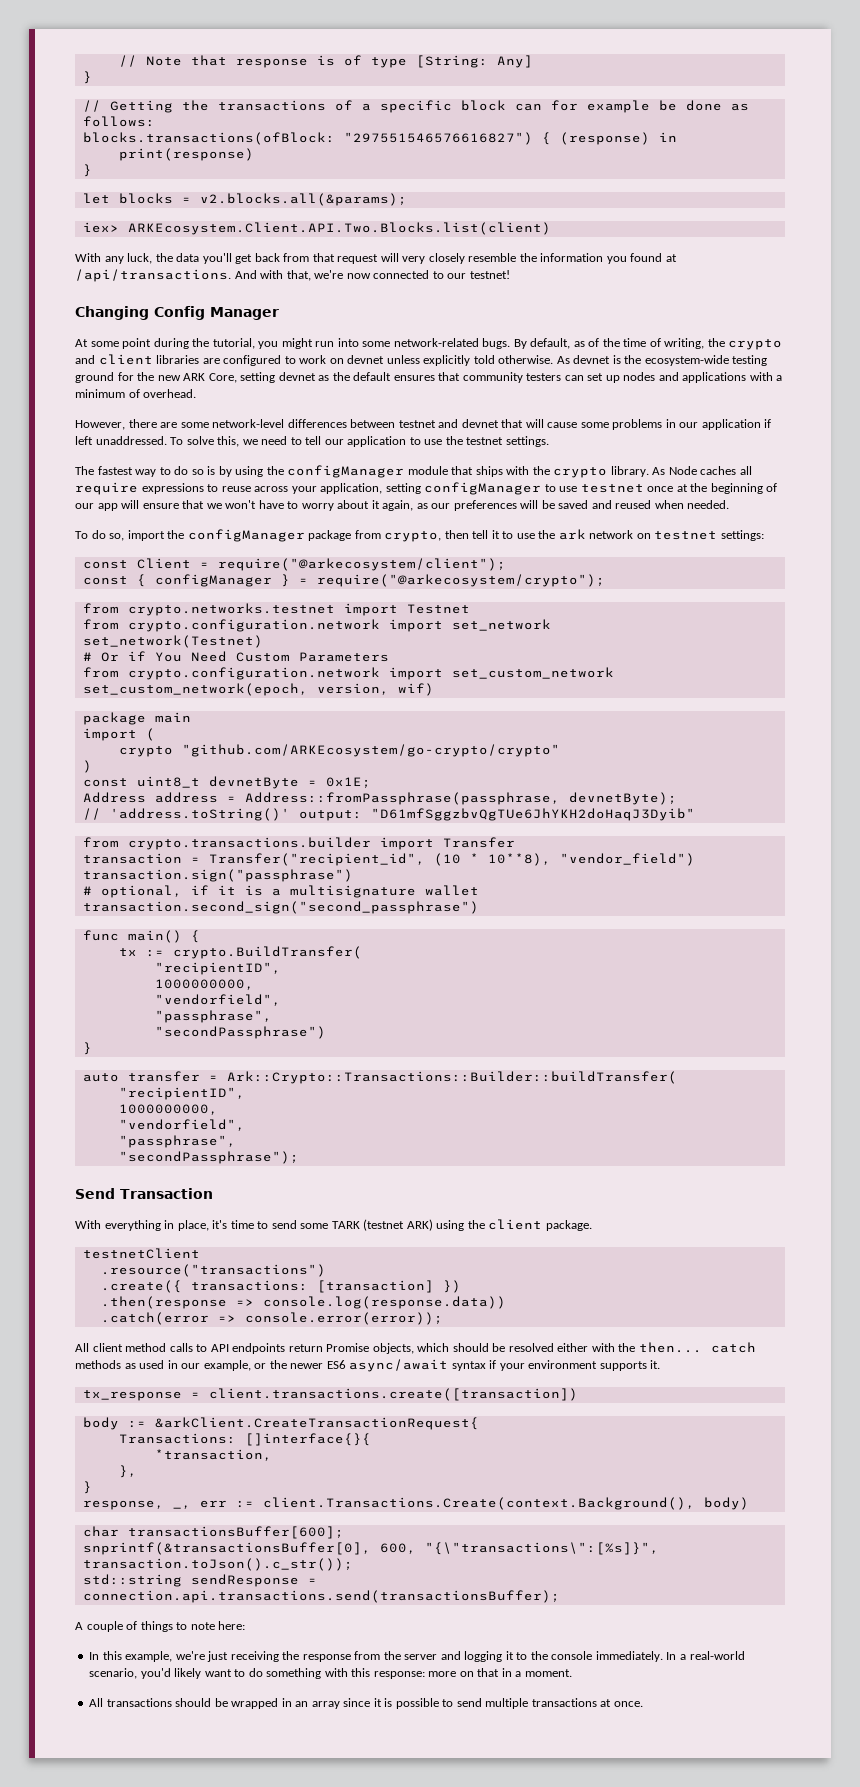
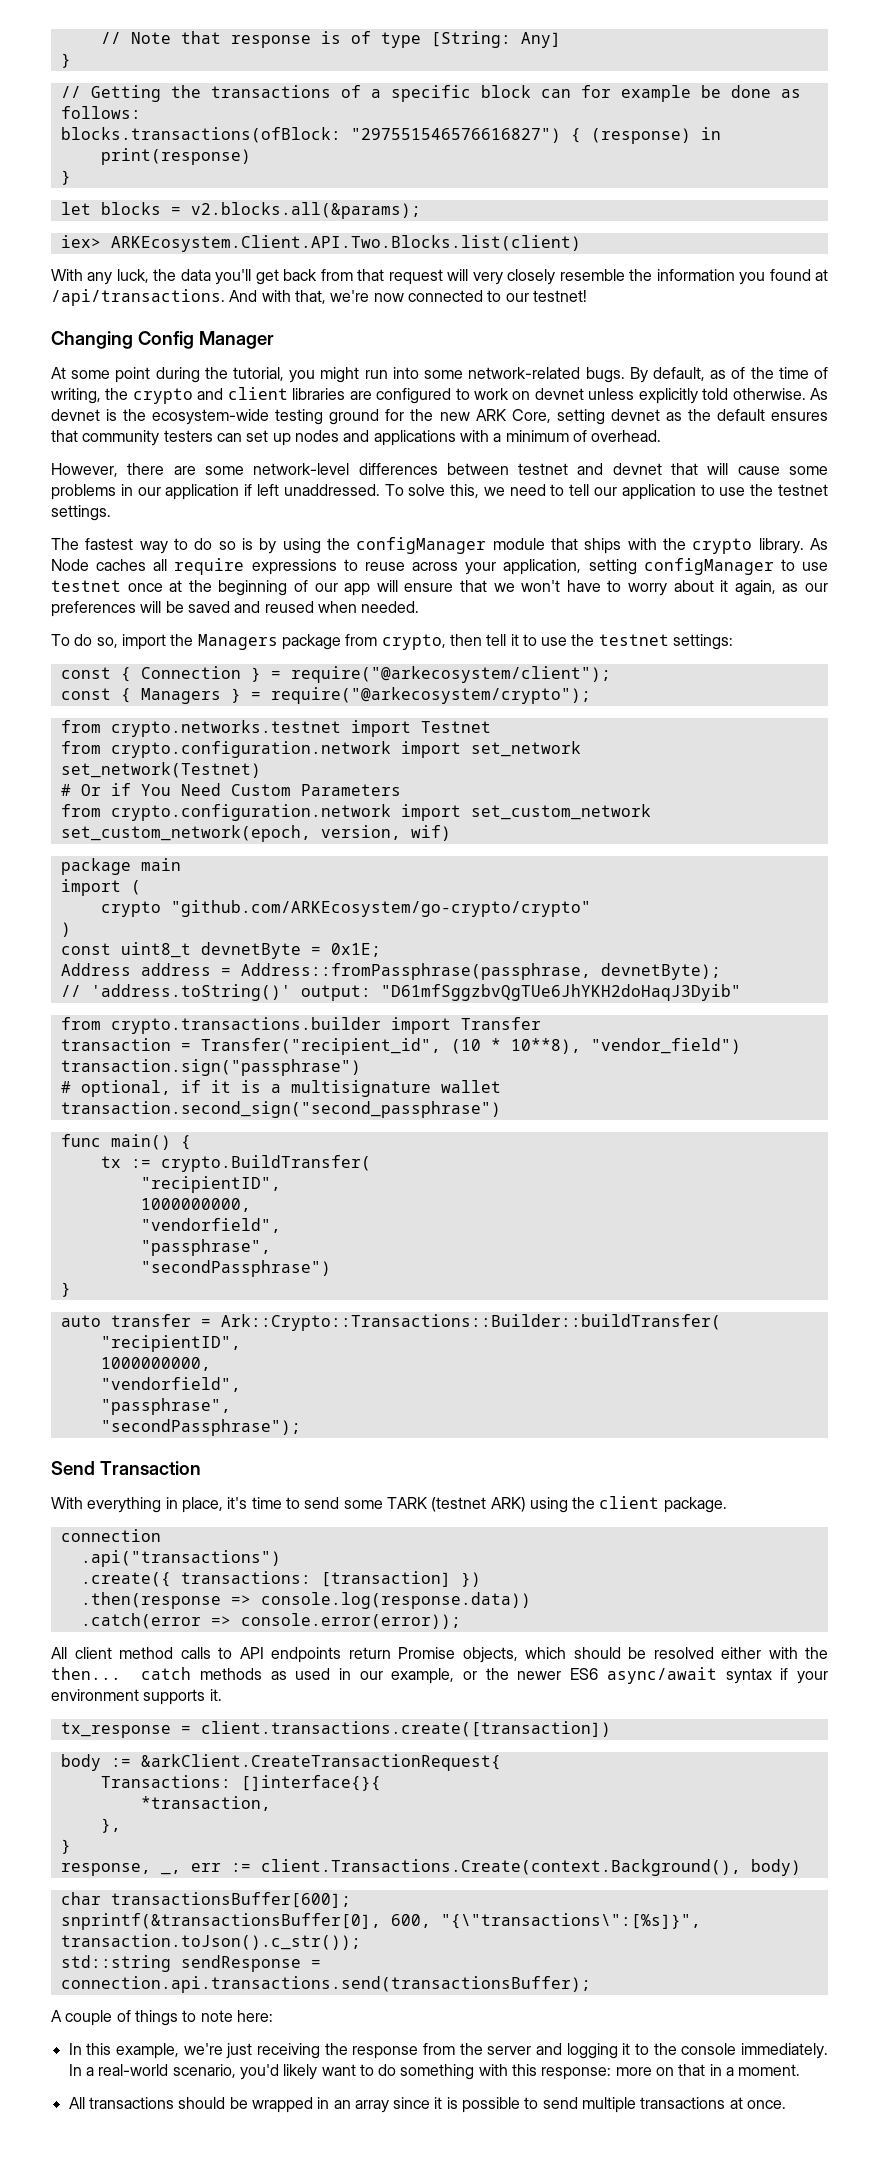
[187,529,305,542] configManager -> [197,634,278,650] Managers
[558,529,651,540] ark network on -> (595, 640) none
[136,558,191,569] Client -> [120,666,261,682] { Connection }
[154,574,272,587] configManager -> [140,688,221,704] Managers
[82,1248,200,1259] [100,1264,326,1277] testnetClient // .resource("transactions") -> [60,1529,161,1542] [80,1550,281,1567] connection // .api("transactions")

